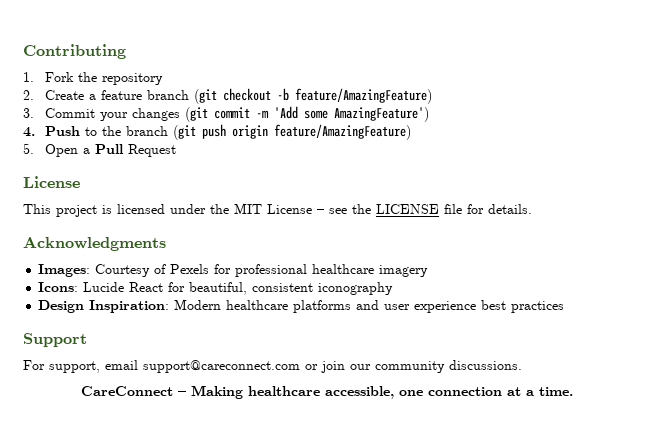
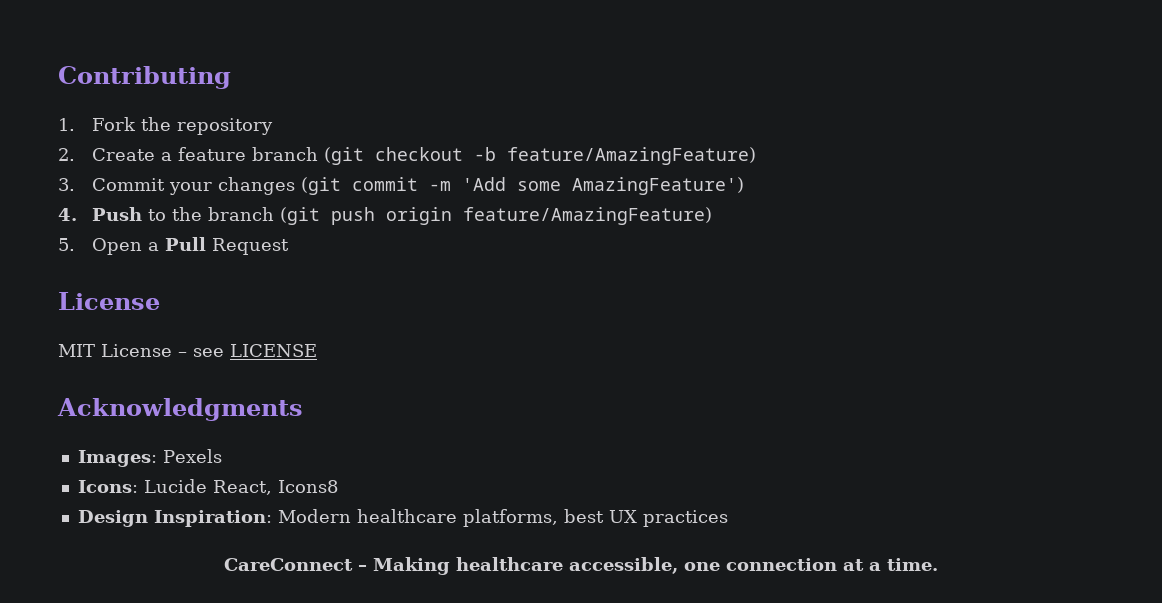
[23,204,229,217] This project is licensed under the -> (160, 301) none
[352,204,371,214] the -> (224, 352) none
[444,204,532,214] file for details. -> (317, 350) none
[95,264,167,277] Courtesy of -> (157, 458) none
[214,264,429,277] [38,282,394,295] [38,299,565,313] [23,333,87,347] [23,360,522,373] for professional healthcare imagery // Icons: Lucide React for beautiful, consistent iconography // Design Inspiration: Modern healthcare platforms and user experience best practices // Support // For support, email support@careconnect.com or join our community discussions. -> [77,479,338,495] [77,509,728,527] // Icons: Lucide React, Icons8 // Design Inspiration: Modern healthcare platforms, best UX practices

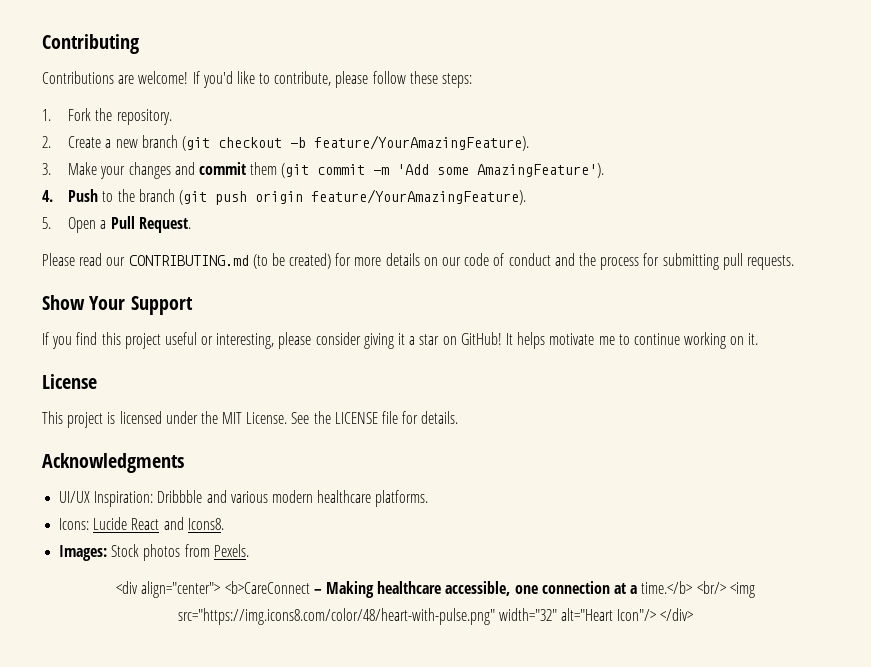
(231, 77) none -> [42,71,473,88] // Contributions are welcome! If you'd like to contribute, please follow these steps:
[177,118,274,135] repository -> [116,109,172,125] repository.
[178,147,247,161] feature -> [115,139,138,148] new
[507,147,757,165] feature/AmazingFeature) -> [313,135,529,151] feature/YourAmazingFeature).
[92,178,166,191] Commit -> [68,162,98,175] Make
(296, 186) none -> [174,162,278,175] and commit them
[572,177,745,195] AmazingFeature') -> [477,163,605,178] AmazingFeature').
[463,207,713,225] feature/AmazingFeature) -> [310,189,526,205] feature/YourAmazingFeature).
[212,238,290,255] [58,292,160,310] [58,344,317,357] [57,398,303,421] [77,449,222,467] [77,479,338,495] [77,509,728,527] [224,558,353,571] Request // License // MIT License – see LICENSE // Acknowledgments // Images: Pexels // Icons: Lucide React, Icons8 // Design Inspiration: Modern healthcare platforms, best UX practices // CareConnect -> [138,217,191,233] [42,253,794,270] [42,295,193,315] [42,332,759,349] [42,374,97,389] [42,411,459,428] [42,453,184,473] [59,490,429,507] [59,517,224,530] [59,544,249,561] [116,581,310,598] Request. // Please read our CONTRIBUTING.md (to be created) for more details on our code of conduct and the process for submitting pull requests. // Show Your Support // If you find this project useful or interesting, please consider giving it a star on GitHub! It helps motivate me to continue working on it. // License // This project is licensed under the MIT License. See the LICENSE file for details. // Acknowledgments // UI/UX Inspiration: Dribbble and various modern healthcare platforms. // Icons: Lucide React and Icons8. // Images: Stock photos from Pexels. // <div align="center"> <b>CareConnect
[887,558,938,571] time. -> [641,581,755,598] [177,608,694,625] time.</b> <br/> <img src="https://img.icons8.com/color/48/heart-with-pulse.png" width="32" alt="Heart Icon"/> </div>

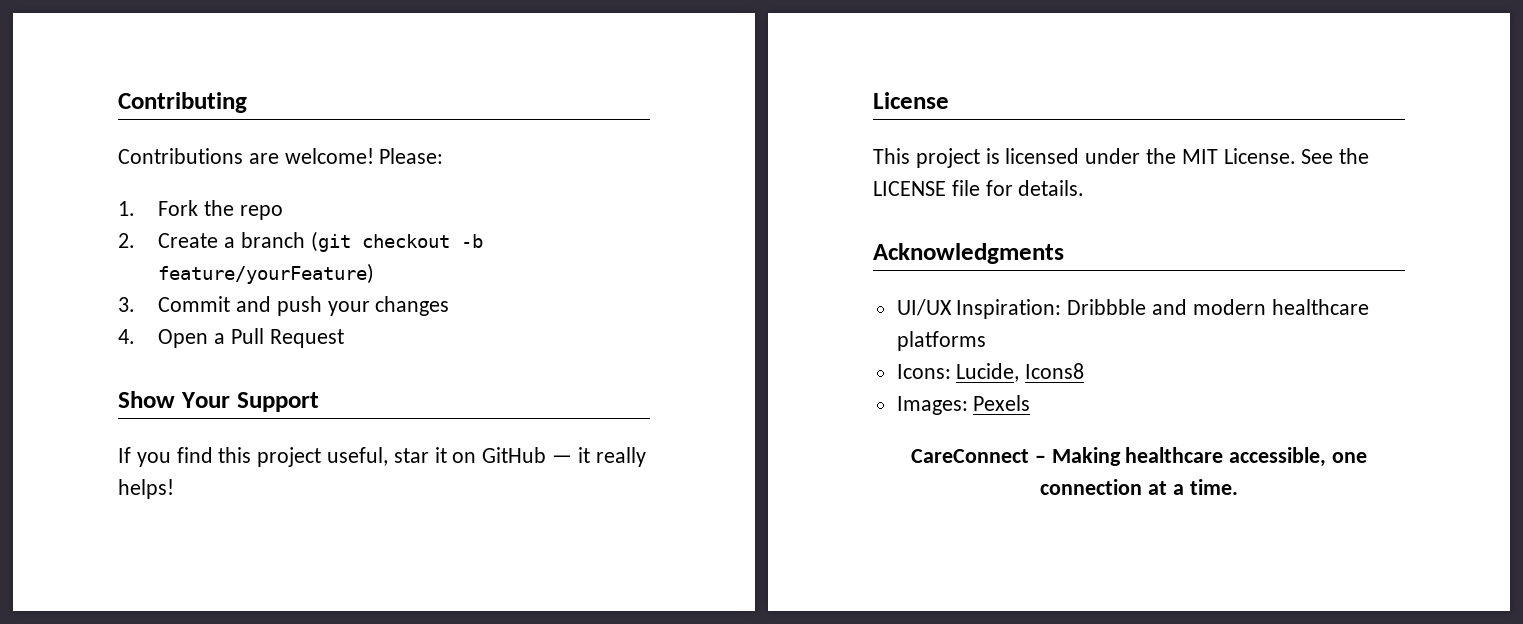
[192,71,473,88] If you'd like to contribute, please follow these steps: -> [379,148,444,164] Please:
[116,109,172,125] repository. -> [239,205,283,220] repo
[115,139,138,148] new -> (235, 242) none
[313,135,529,151] feature/YourAmazingFeature). -> [158,263,375,284] feature/yourFeature)
[68,162,98,175] Make -> [158,296,322,316] Commit and push
[174,162,605,178] [42,189,526,205] [42,216,191,233] [42,253,794,270] and commit them (git commit -m 'Add some AmazingFeature'). // 4. Push to the branch (git push origin feature/YourAmazingFeature). // 5. Open a Pull Request. // Please read our CONTRIBUTING.md (to be created) for more details on our code of conduct and the process for submitting pull requests. -> [118,328,344,348] // 4. Open a Pull Request
[164,332,759,349] useful or interesting, please consider giving it a star on GitHub! It helps motivate me to continue working on it. -> [327,447,646,467] [118,479,174,499] useful, star it on GitHub — it really helps!
[230,491,268,503] various -> (1188, 307) none
[375,490,429,507] platforms. -> [896,331,986,351] platforms
[93,517,224,530] [59,544,249,561] [116,581,310,598] Lucide React and Icons8. // Images: Stock photos from Pexels. // <div align="center"> <b>CareConnect -> [956,363,1085,382] [896,395,1031,415] [910,449,1029,463] Lucide, Icons8 // Images: Pexels // CareConnect
[641,581,755,598] [177,608,694,625] time.</b> <br/> <img src="https://img.icons8.com/color/48/heart-with-pulse.png" width="32" alt="Heart Icon"/> </div> -> [1189,479,1238,495] time.

